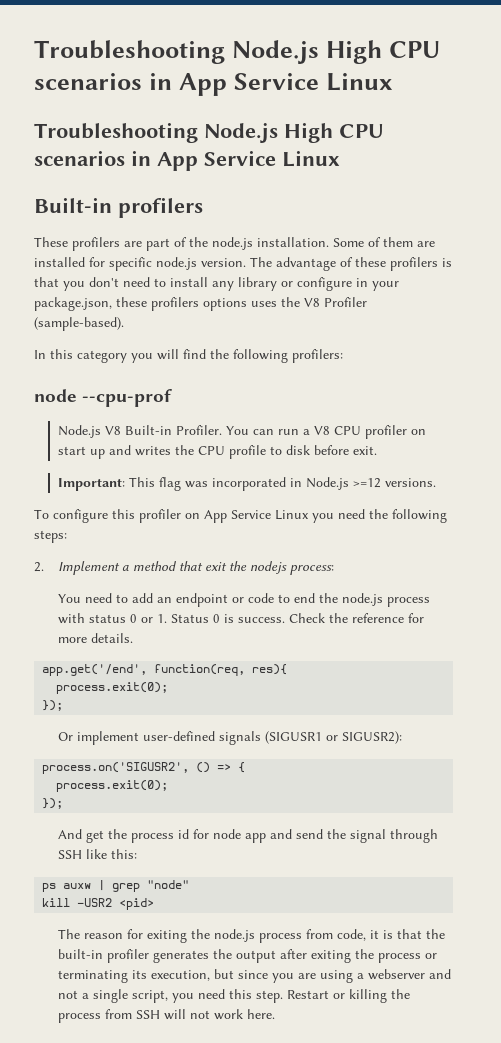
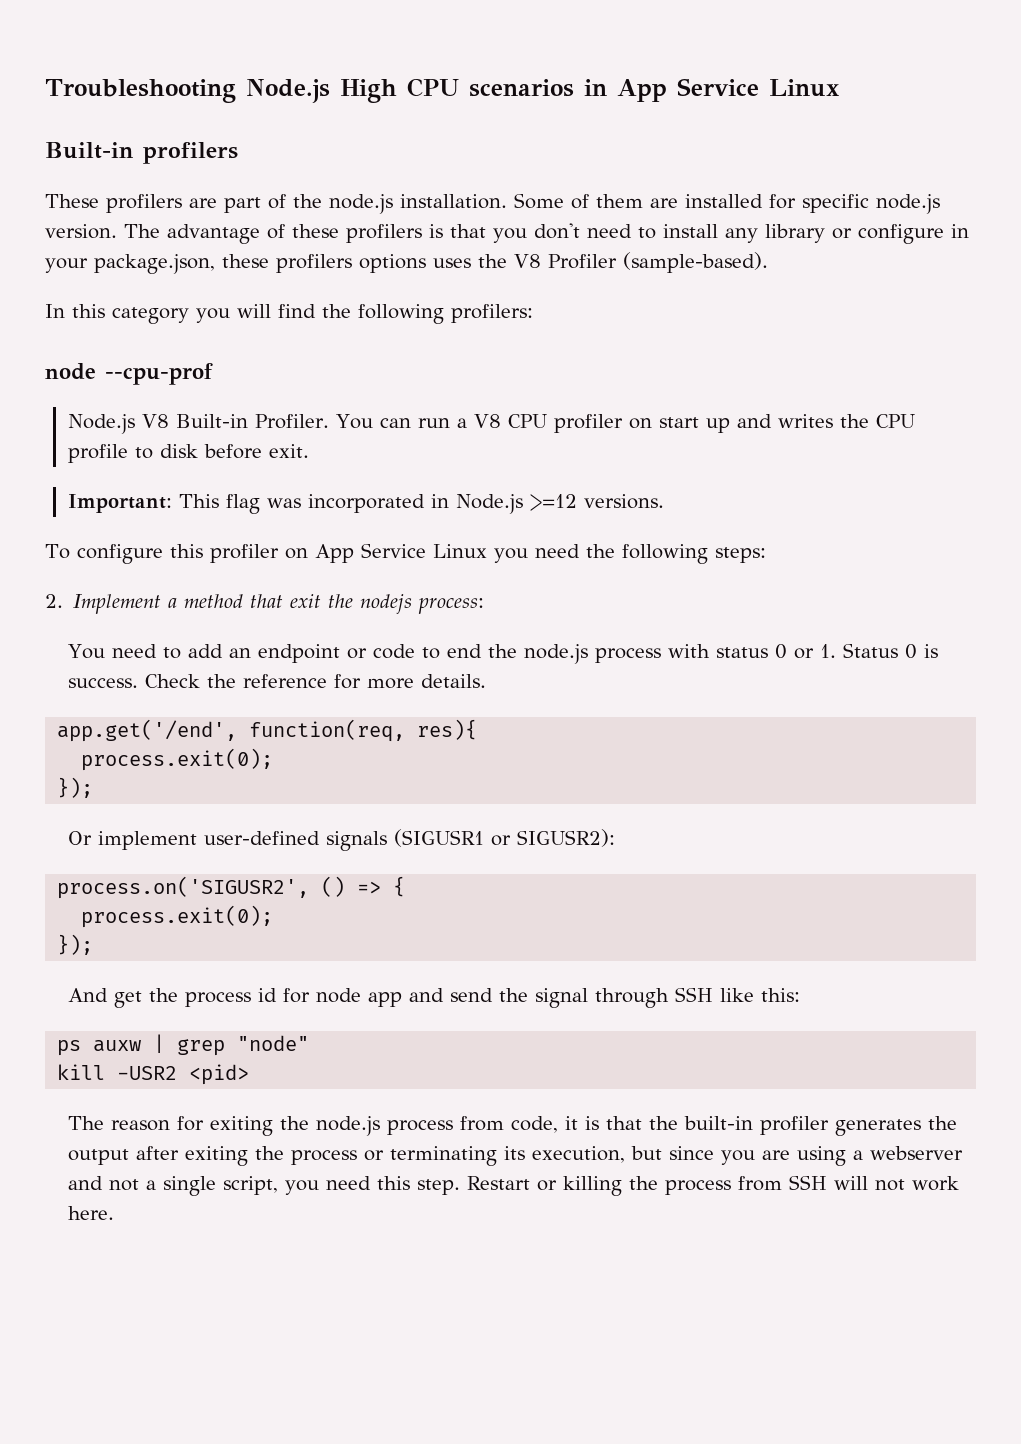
[34,40,440,64] [34,73,393,96] [34,122,384,143] [34,150,340,171] Troubleshooting Node.js High CPU scenarios in App Service Linux // Troubleshooting Node.js High CPU scenarios in App Service Linux -> [45,78,839,103] Troubleshooting Node.js High CPU scenarios in App Service Linux

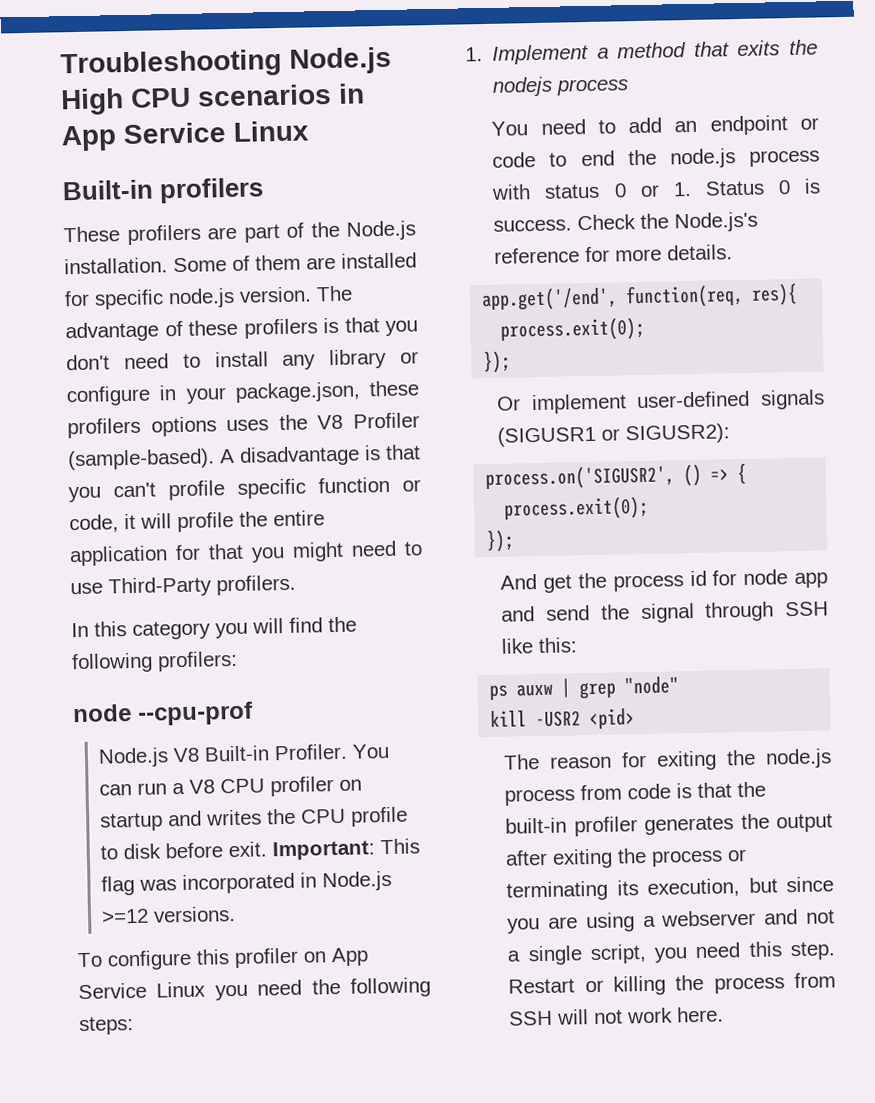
[329,194,393,214] node.js -> [346,220,416,241] Node.js
(768, 262) none -> [219,444,421,467] [68,476,421,503] [69,510,325,534] [69,540,423,567] [70,574,296,598] A disadvantage is that you can't profile specific function or code, it will profile the entire application for that you might need to use Third-Party profilers.
[658,417,730,433] start up -> [100,812,164,832] startup
(309, 451) // -> (268, 849) none
[45,594,63,608] 2. -> [465,47,483,62] 1.
[290,594,322,608] exit -> [737,40,781,57] exits
[418,598,485,614] process: -> [556,78,630,96] process
(236, 681) none -> [674,211,759,233] Node.js's
[510,1116,578,1133] code, it -> [627,783,672,800] code

